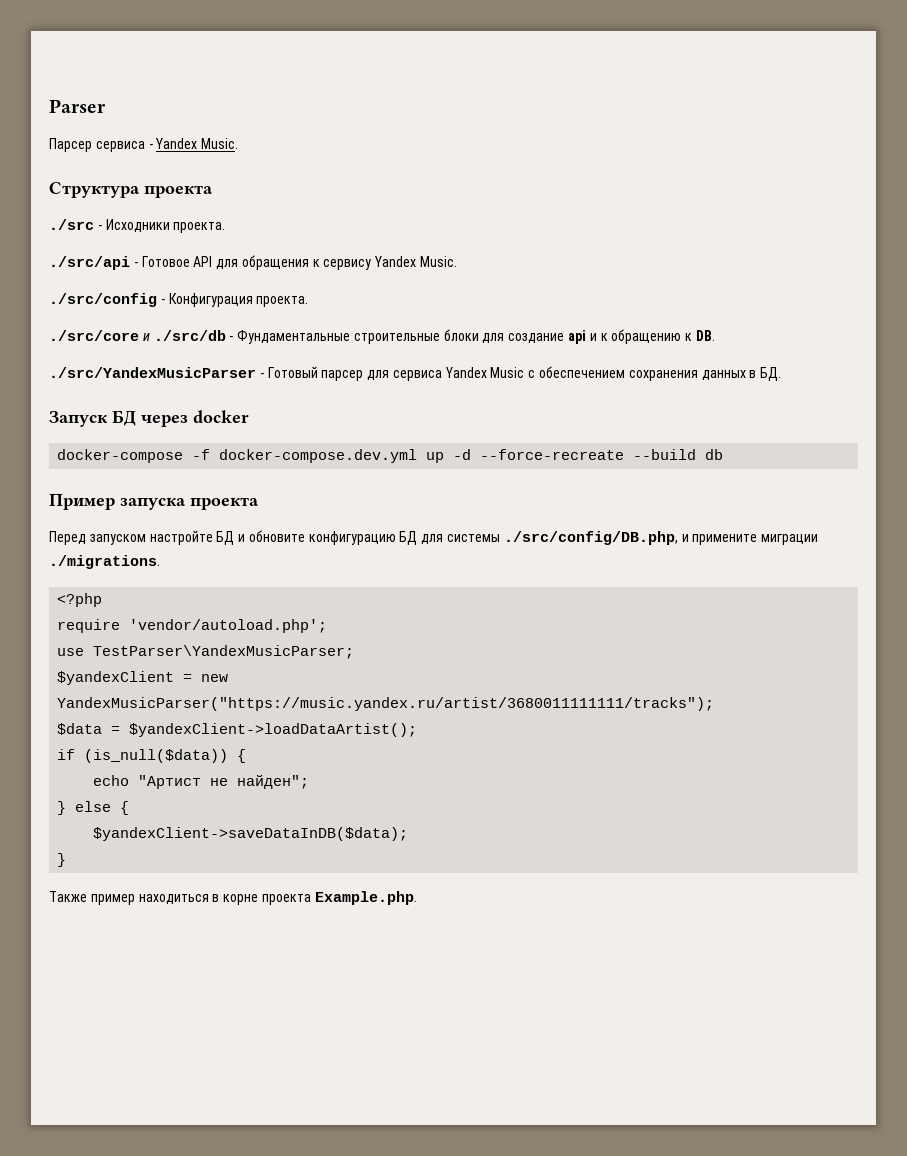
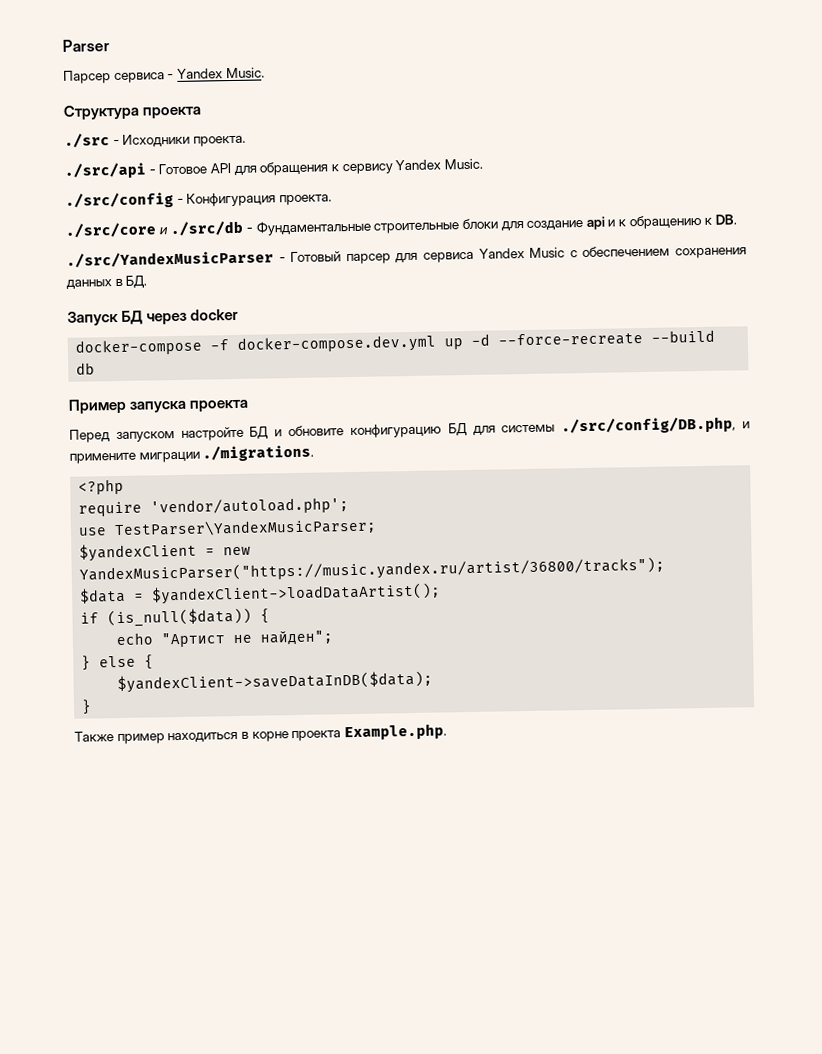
[57,697,715,711] YandexMusicParser("https://music.yandex.ru/artist/3680011111111/tracks"); -> [79,556,666,584] YandexMusicParser("https://music.yandex.ru/artist/36800/tracks");

